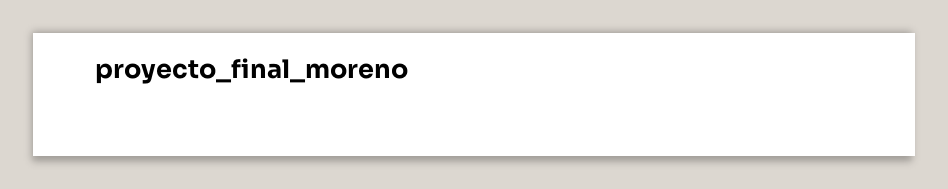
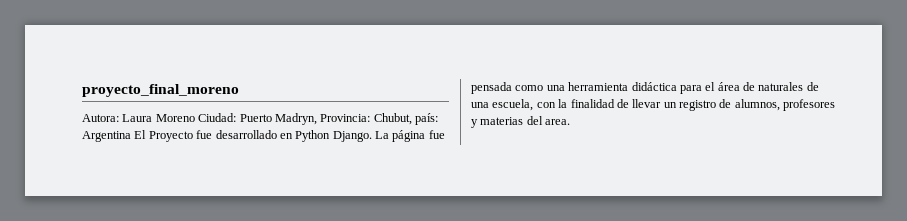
(408, 71) none -> [82,113,438,125] [82,130,445,142] [471,82,819,94] [471,99,836,111] [471,116,571,128] // Autora: Laura Moreno Ciudad: Puerto Madryn, Provincia: Chubut, país: Argentina El Proyecto fue desarrollado en Python Django. La página fue pensada como una herramienta didáctica para el área de naturales de una escuela, con la finalidad de llevar un registro de alumnos, profesores y materias del area.

